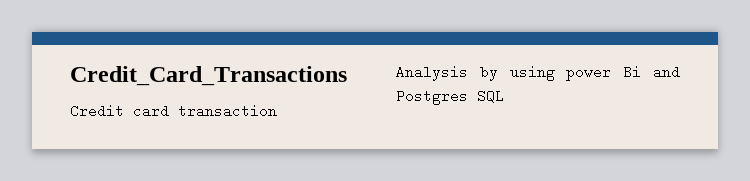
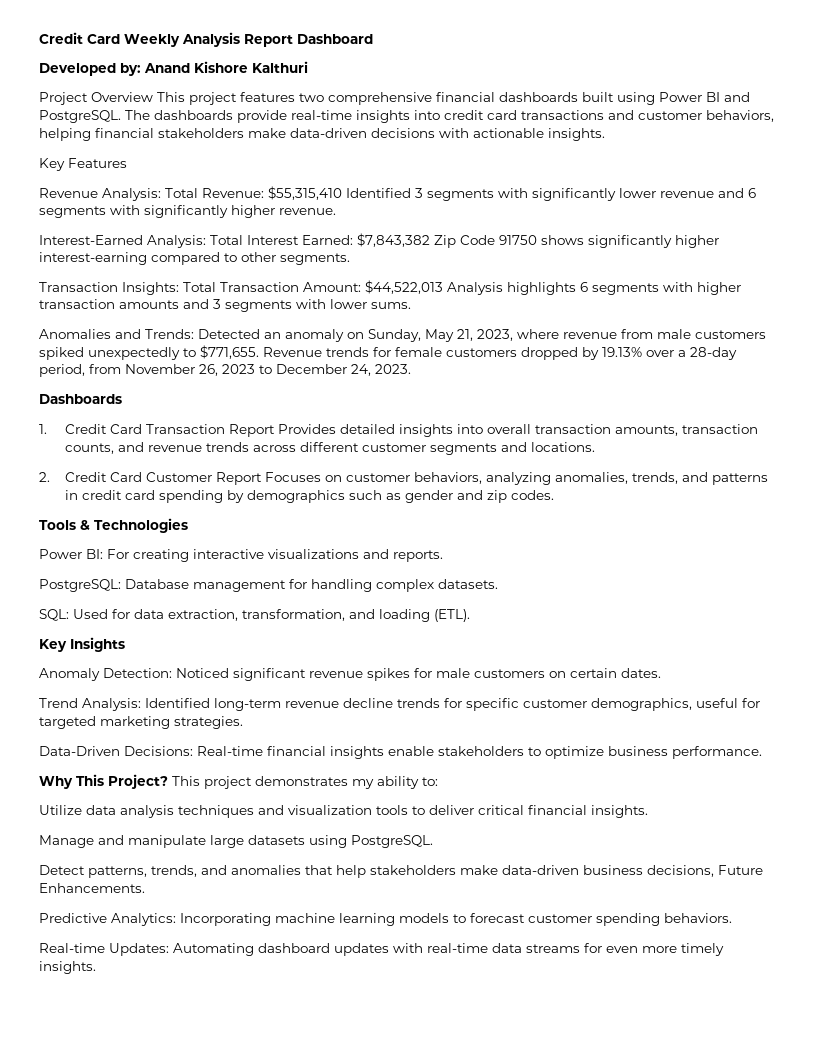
[70,66,347,86] [70,104,277,118] [396,65,680,81] [396,89,504,105] Credit_Card_Transactions // Credit card transaction Analysis by using power Bi and Postgres SQL -> [39,32,373,47] [39,61,308,76] [39,92,750,105] [39,110,774,123] [39,128,605,141] [39,158,127,171] [39,186,756,201] [39,205,336,218] [39,233,719,248] [39,252,350,265] [39,280,741,295] [39,299,411,312] [39,329,766,342] [39,345,737,360] [39,364,411,377] [39,394,122,404] [39,424,759,437] [65,442,596,455] [39,472,769,485] [65,490,555,503] [39,518,188,533] [39,549,443,562] [39,579,498,592] [39,609,470,622] [39,637,125,652] [39,668,661,681] [39,698,760,711] [39,716,243,729] [39,746,762,759] [39,774,438,789] [39,805,648,818] [39,835,433,848] [39,865,763,878] [39,883,145,893] [39,913,732,926] [39,943,724,956] [39,961,96,974] Credit Card Weekly Analysis Report Dashboard // Developed by: Anand Kishore Kalthuri // Project Overview This project features two comprehensive financial dashboards built using Power BI and PostgreSQL. The dashboards provide real-time insights into credit card transactions and customer behaviors, helping financial stakeholders make data-driven decisions with actionable insights. // Key Features // Revenue Analysis: Total Revenue: $55,315,410 Identified 3 segments with significantly lower revenue and 6 segments with significantly higher revenue. // Interest-Earned Analysis: Total Interest Earned: $7,843,382 Zip Code 91750 shows significantly higher interest-earning compared to other segments. // Transaction Insights: Total Transaction Amount: $44,522,013 Analysis highlights 6 segments with higher transaction amounts and 3 segments with lower sums. // Anomalies and Trends: Detected an anomaly on Sunday, May 21, 2023, where revenue from male customers spiked unexpectedly to $771,655. Revenue trends for female customers dropped by 19.13% over a 28-day period, from November 26, 2023 to December 24, 2023. // Dashboards // 1. Credit Card Transaction Report Provides detailed insights into overall transaction amounts, transaction counts, and revenue trends across different customer segments and locations. // 2. Credit Card Customer Report Focuses on customer behaviors, analyzing anomalies, trends, and patterns in credit card spending by demographics such as gender and zip codes. // Tools & Technologies // Power BI: For creating interactive visualizations and reports. // PostgreSQL: Database management for handling complex datasets. // SQL: Used for data extraction, transformation, and loading (ETL). // Key Insights // Anomaly Detection: Noticed significant revenue spikes for male customers on certain dates. // Trend Analysis: Identified long-term revenue decline trends for specific customer demographics, useful for targeted marketing strategies. // Data-Driven Decisions: Real-time financial insights enable stakeholders to optimize business performance. // Why This Project? This project demonstrates my ability to: // Utilize data analysis techniques and visualization tools to deliver critical financial insights. // Manage and manipulate large datasets using PostgreSQL. // Detect patterns, trends, and anomalies that help stakeholders make data-driven business decisions, Future Enhancements. // Predictive Analytics: Incorporating machine learning models to forecast customer spending behaviors. // Real-time Updates: Automating dashboard updates with real-time data streams for even more timely insights.

